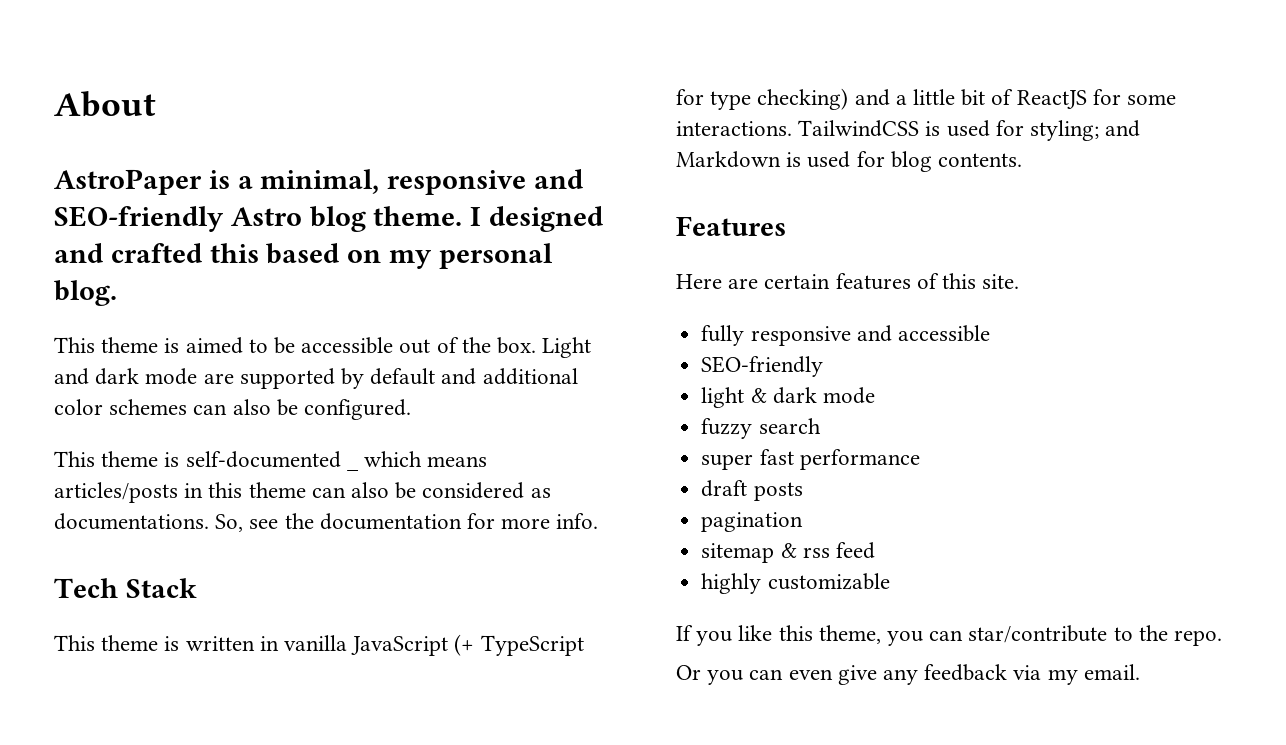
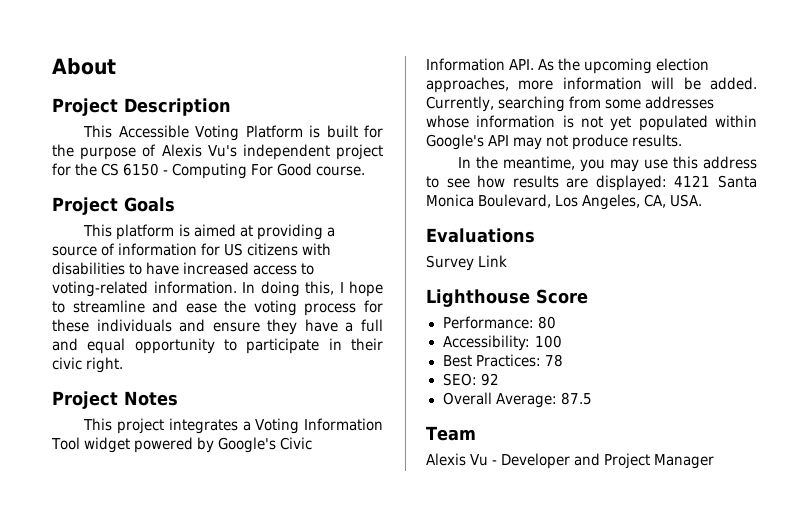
[54,169,584,195] [54,206,604,232] [54,243,553,269] [54,280,117,306] [54,337,592,358] [54,368,578,389] [54,399,412,420] [54,451,359,471] [364,451,488,467] [54,482,551,503] [54,513,599,532] [54,578,197,598] [54,634,584,656] [676,88,1177,110] [676,120,1141,141] [676,151,1023,172] [676,216,786,236] [676,273,1020,290] [701,325,990,346] [701,356,824,377] [701,387,875,408] [701,418,821,439] [701,449,920,470] [701,480,803,501] [701,512,804,532] [701,542,875,563] [701,573,890,594] [676,625,1223,646] [676,664,1140,685] AstroPaper is a minimal, responsive and SEO-friendly Astro blog theme. I designed and crafted this based on my personal blog. // This theme is aimed to be accessible out of the box. Light and dark mode are supported by default and additional color schemes can also be configured. // This theme is self-documented _ which means articles/posts in this theme can also be considered as documentations. So, see the documentation for more info. // Tech Stack // This theme is written in vanilla JavaScript (+ TypeScript for type checking) and a little bit of ReactJS for some interactions. TailwindCSS is used for styling; and Markdown is used for blog contents. // Features // Here are certain features of this site. // fully responsive and accessible // SEO-friendly // light & dark mode // fuzzy search // super fast performance // draft posts // pagination // sitemap & rss feed // highly customizable // If you like this theme, you can star/contribute to the repo. // Or you can even give any feedback via my email. -> [52,98,231,116] [83,125,383,141] [52,144,383,160] [52,163,366,179] [52,197,175,215] [83,224,335,240] [52,243,332,256] [52,262,315,275] [52,281,383,297] [52,300,384,316] [52,319,383,335] [52,338,383,354] [52,357,124,373] [52,391,178,409] [83,418,383,434] [51,437,313,453] [426,58,710,74] [426,77,757,93] [426,96,715,112] [426,115,757,131] [426,134,683,150] [458,156,757,172] [426,175,757,191] [426,194,703,210] [426,228,535,243] [426,255,508,271] [426,289,588,307] [442,316,556,329] [442,335,562,351] [442,354,563,367] [442,373,499,386] [442,392,592,408] [426,426,476,441] [426,453,715,469] Project Description // This Accessible Voting Platform is built for the purpose of Alexis Vu's independent project for the CS 6150 - Computing For Good course. // Project Goals // This platform is aimed at providing a source of information for US citizens with disabilities to have increased access to voting-related information. In doing this, I hope to streamline and ease the voting process for these individuals and ensure they have a full and equal opportunity to participate in their civic right. // Project Notes // This project integrates a Voting Information Tool widget powered by Google's Civic Information API. As the upcoming election approaches, more information will be added. Currently, searching from some addresses whose information is not yet populated within Google's API may not produce results. // In the meantime, you may use this address to see how results are displayed: 4121 Santa Monica Boulevard, Los Angeles, CA, USA. // Evaluations // Survey Link // Lighthouse Score // Performance: 80 // Accessibility: 100 // Best Practices: 78 // SEO: 92 // Overall Average: 87.5 // Team // Alexis Vu - Developer and Project Manager

